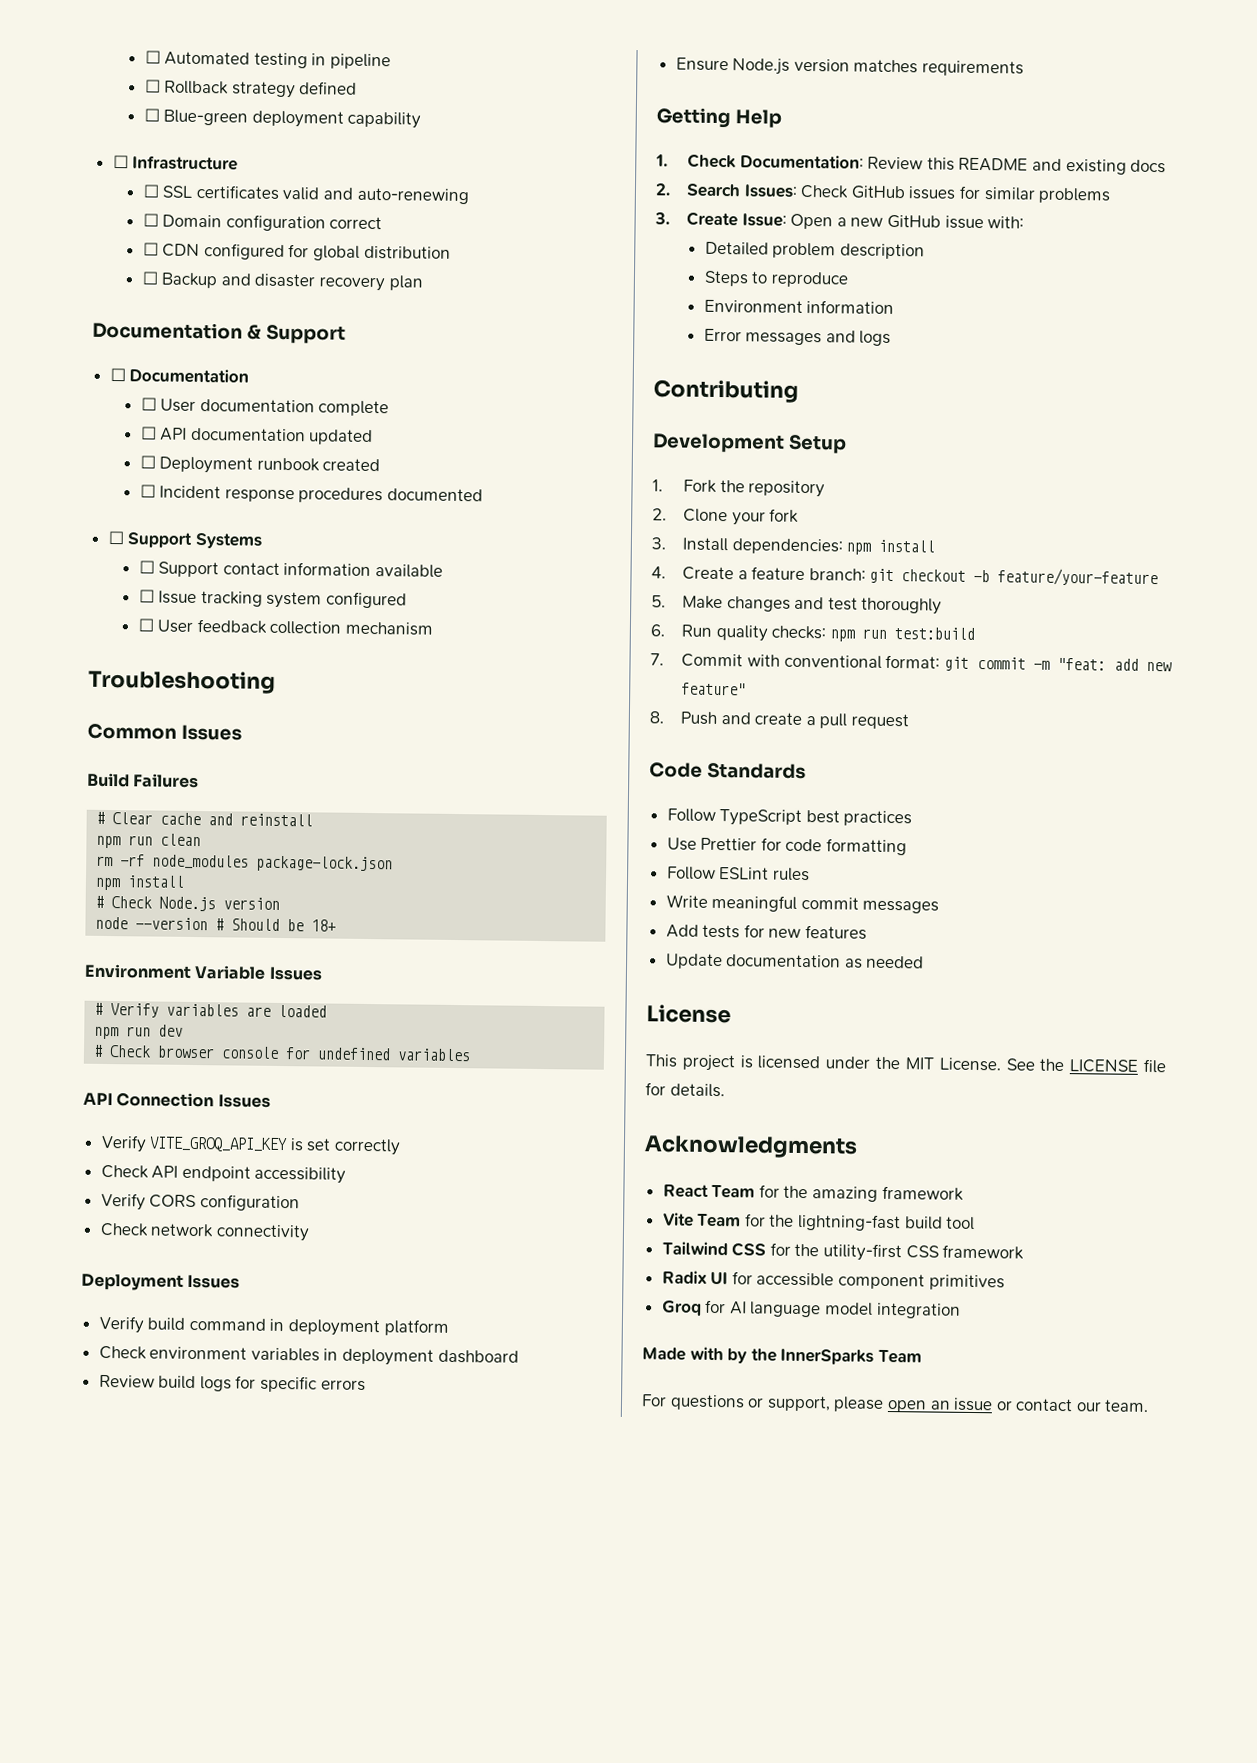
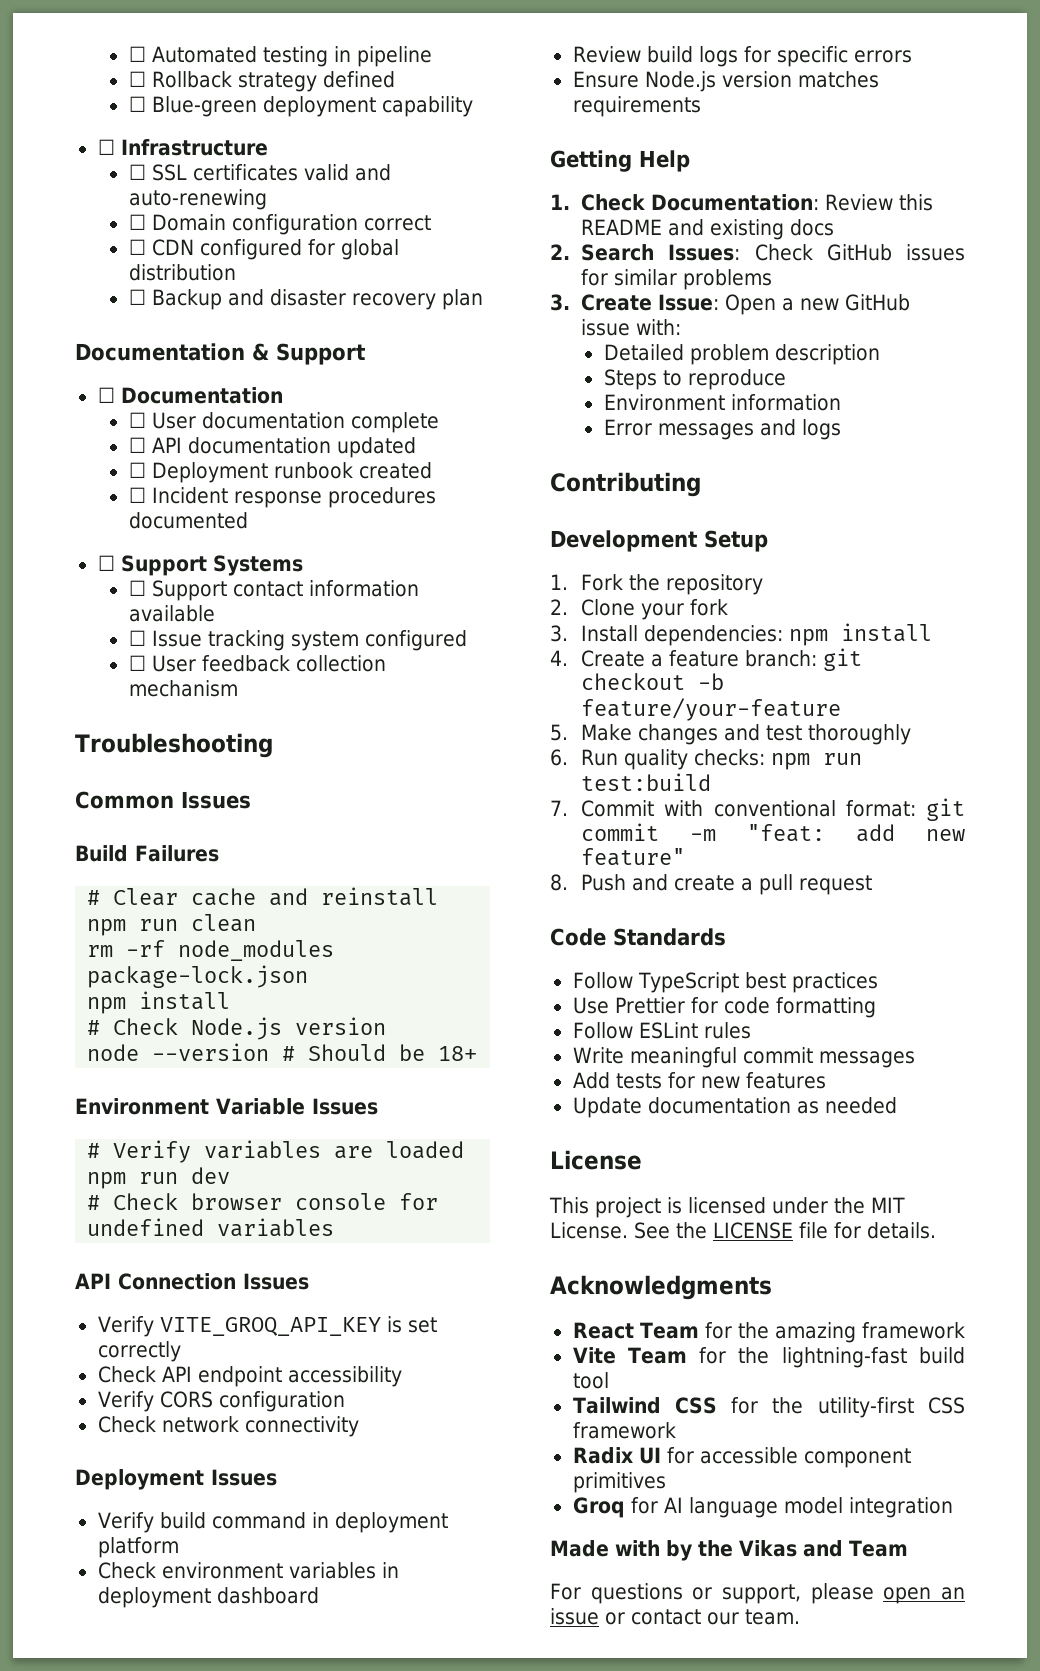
[780,1348,875,1365] InnerSparks -> [739,1540,843,1557] Vikas and

